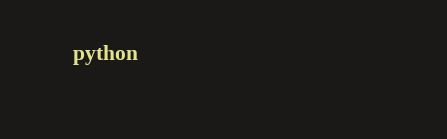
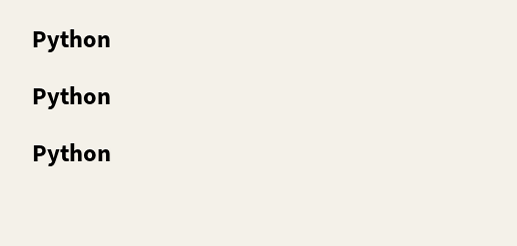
[73,45,138,65] python -> [31,29,111,53] [31,86,111,110] [32,143,112,167] Python // Python // Python

